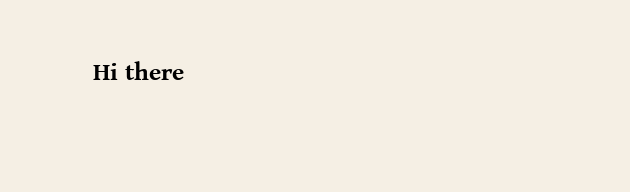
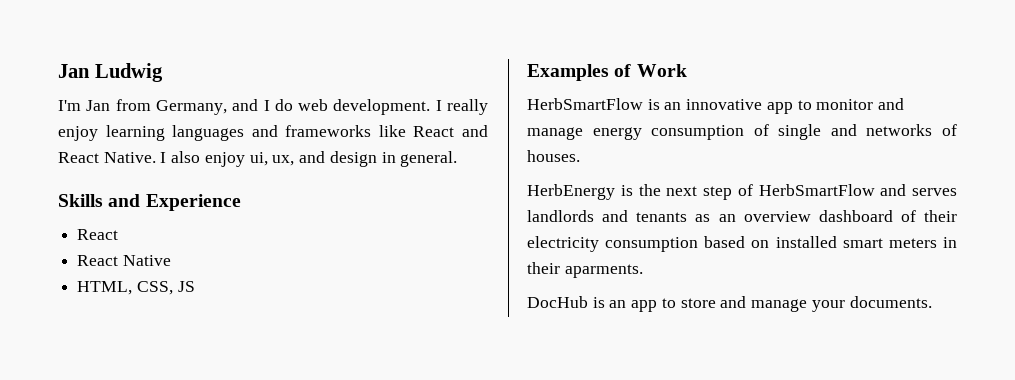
[93,61,184,80] Hi there -> [58,63,163,82] [58,99,489,115] [58,125,488,141] [58,151,458,167] [58,194,241,211] [77,229,119,240] [77,255,171,266] [77,281,195,295] [527,64,687,81] [527,98,905,114] [527,124,957,140] [527,150,580,162] [527,184,957,200] [527,210,957,222] [527,236,957,252] [527,262,643,278] [527,296,932,312] Jan Ludwig // I'm Jan from Germany, and I do web development. I really enjoy learning languages and frameworks like React and React Native. I also enjoy ui, ux, and design in general. // Skills and Experience // React // React Native // HTML, CSS, JS // Examples of Work // HerbSmartFlow is an innovative app to monitor and manage energy consumption of single and networks of houses. // HerbEnergy is the next step of HerbSmartFlow and serves landlords and tenants as an overview dashboard of their electricity consumption based on installed smart meters in their aparments. // DocHub is an app to store and manage your documents.

